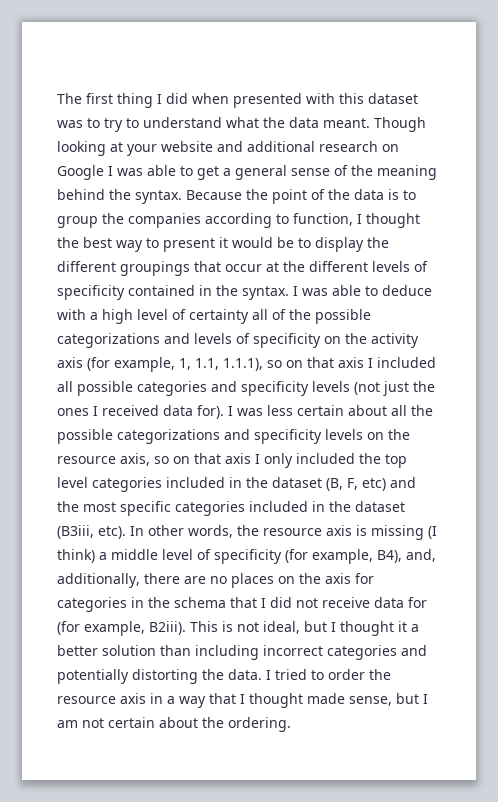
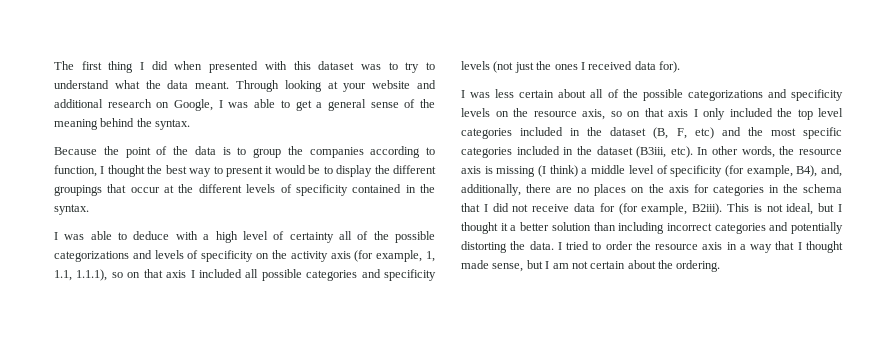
[374,117,426,132] Though -> [236,80,279,92] Through
[57,165,104,180] Google -> [174,99,214,111] Google,
(182, 197) none -> (191, 124) //
(289, 293) none -> (89, 209) //
(224, 412) none -> (680, 67) //
(407, 410) none -> [607,89,619,98] of

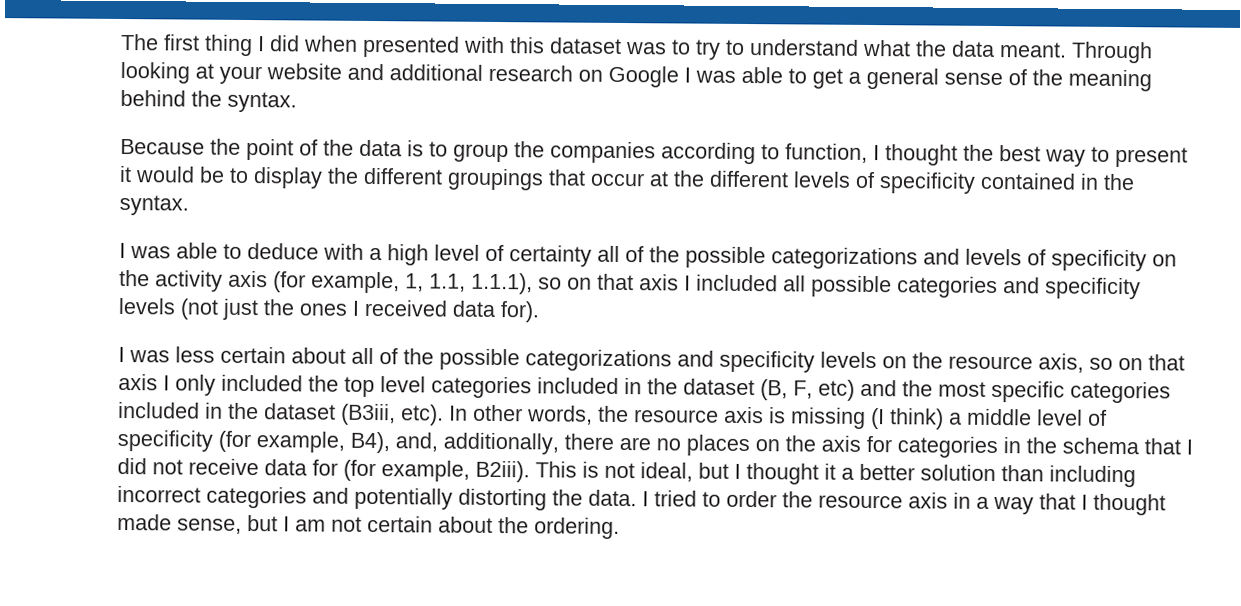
[174,99,214,111] Google, -> [608,65,679,88] Google

